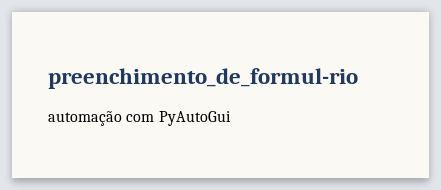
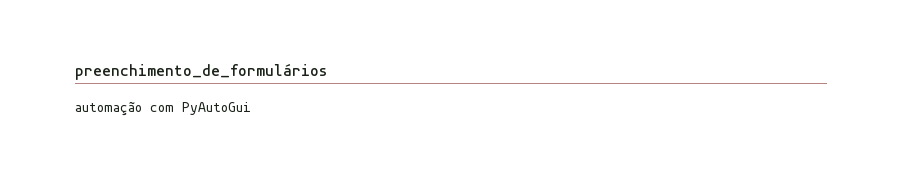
[48,68,358,89] preenchimento_de_formul-rio -> [75,63,328,80] preenchimento_de_formulários

